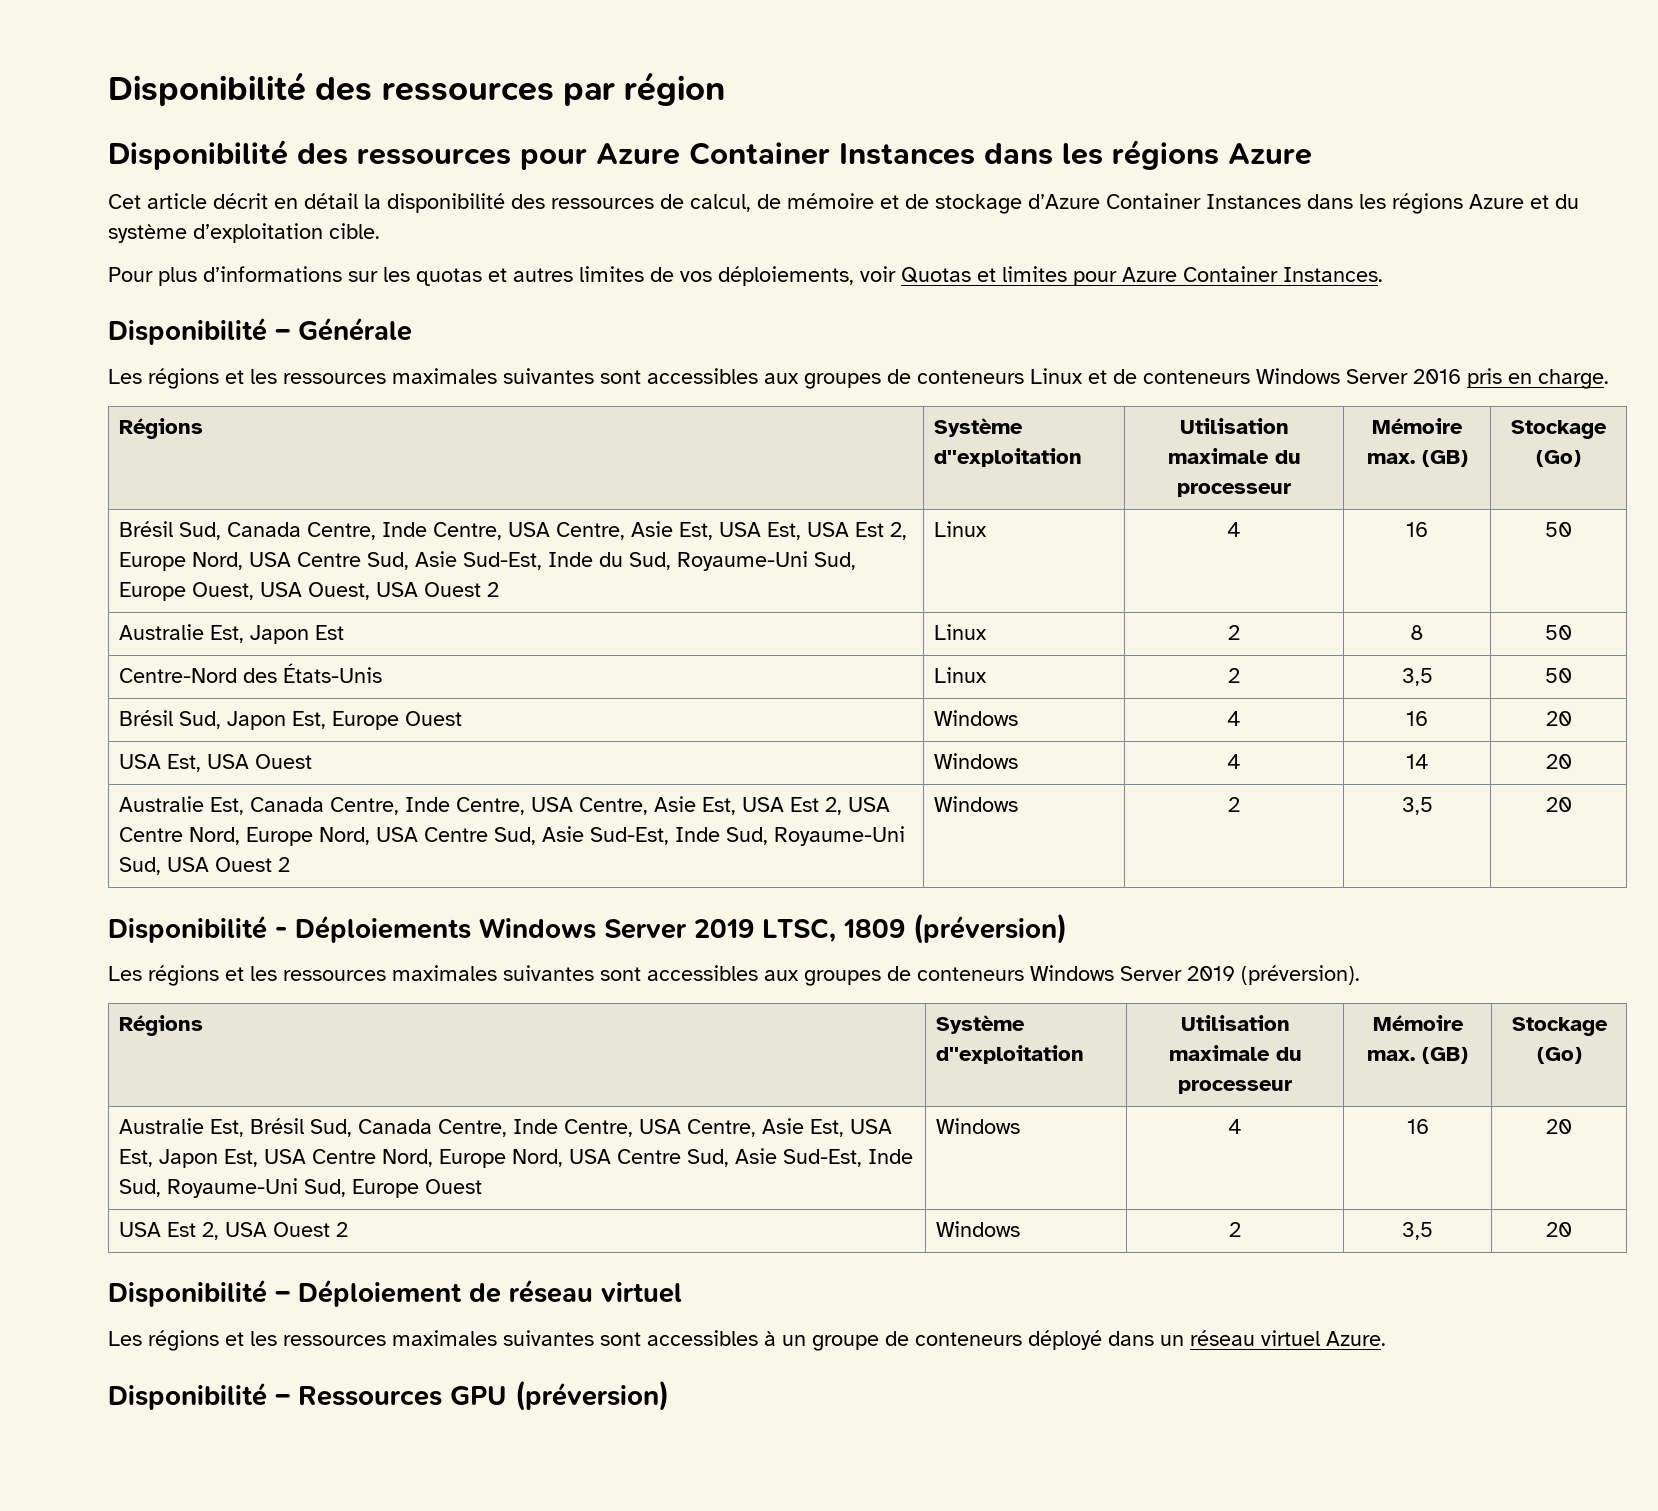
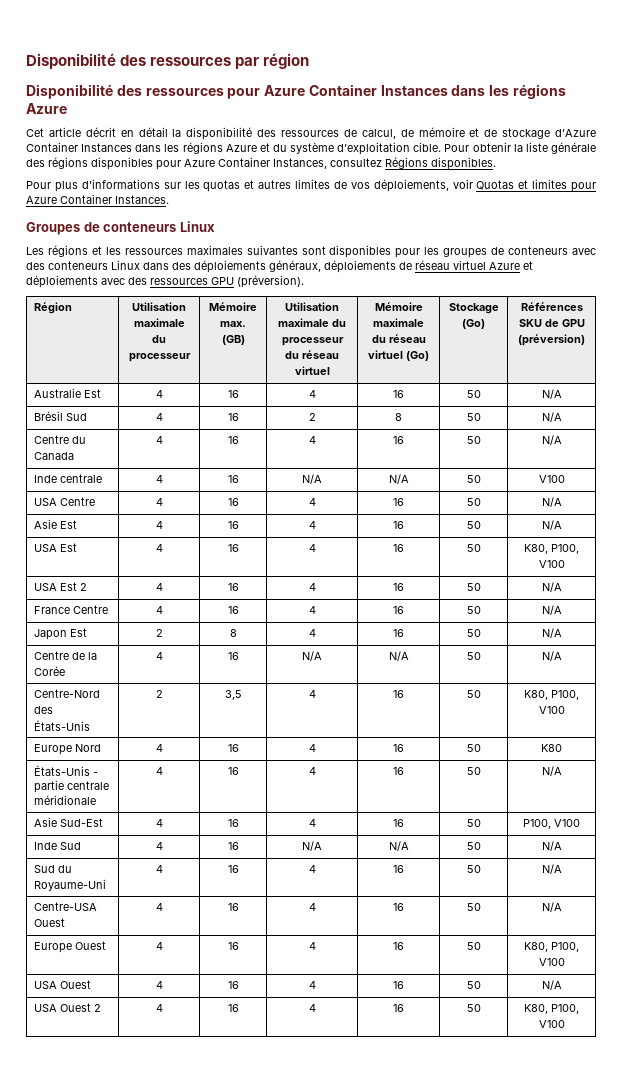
(380, 231) none -> [444,142,596,154] [26,157,496,170] Pour obtenir la liste générale des régions disponibles pour Azure Container Instances, consultez Régions disponibles.
[108,317,412,345] [108,368,1609,389] [119,418,204,439] [934,418,1024,437] [934,448,1083,467] [1179,418,1289,434] [1167,448,1301,464] [1177,483,1291,497] [1372,418,1463,434] [1366,450,1468,467] [1511,420,1607,439] [1536,450,1581,467] [119,521,908,540] [119,551,857,571] [119,582,500,601] [934,521,988,537] [1227,522,1241,537] [1406,522,1428,537] [1545,522,1572,537] [119,624,345,644] [934,624,988,640] [1228,625,1240,640] [1410,625,1424,640] [1545,625,1572,640] Disponibilité – Générale // Les régions et les ressources maximales suivantes sont accessibles aux groupes de conteneurs Linux et de conteneurs Windows Server 2016 pris en charge. // Régions | Système d''exploitation | Utilisation maximale du processeur | Mémoire max. (GB) | Stockage (Go) // Brésil Sud, Canada Centre, Inde Centre, USA Centre, Asie Est, USA Est, USA Est 2, Europe Nord, USA Centre Sud, Asie Sud-Est, Inde du Sud, Royaume-Uni Sud, Europe Ouest, USA Ouest, USA Ouest 2 | Linux | 4 | 16 | 50 // Australie Est, Japon Est | Linux | 2 | 8 | 50 -> [26,221,215,235] [26,245,597,258] [26,260,533,273] [26,275,304,288] [34,302,73,314] [132,302,186,311] [133,318,185,327] [152,335,166,343] [128,353,191,362] [209,302,257,311] [220,321,246,327] [221,335,245,345] [285,302,339,311] [278,318,346,327] [281,337,344,346] [285,350,339,359] [294,366,330,375] [374,302,423,311] [373,318,424,327] [371,334,426,343] [368,350,429,361] [448,303,499,314] [462,319,485,329] [520,302,583,311] [518,319,585,327] [518,334,585,346] [34,388,102,398] [155,390,163,398] [227,390,239,398] [308,390,316,398] [393,390,404,398] [466,390,481,398] [541,389,562,399] [34,411,88,421] [155,413,163,421] [227,413,239,421] [308,413,316,421] [395,413,402,421] [466,413,481,421] [541,412,562,422] [34,435,87,444] [34,452,75,460] [155,436,163,444] [227,436,239,444] [308,436,316,444] [393,436,404,444] [466,436,481,444] [541,435,562,445] [34,474,103,483] [155,475,163,483] [227,475,239,483] [302,474,322,484] [388,474,409,484] [466,475,481,483] [538,475,565,483] [34,497,96,506] [155,498,163,506] [227,498,239,506] [308,498,316,506] [393,498,404,506] [466,498,481,506] [541,497,562,507] [34,519,78,529] [155,521,163,529] [227,521,239,529] [308,521,316,529] [393,521,404,529] [466,521,481,529] [541,520,562,530] [34,543,78,552] [155,544,163,552] [227,544,239,552] [308,544,316,552] [393,544,404,552] [466,544,481,552] [524,544,579,554] [538,560,565,568] [34,582,88,591] [155,583,163,591] [227,583,239,591] [308,583,316,591] [393,583,404,591] [466,583,481,591] [541,582,562,592] [34,605,109,614] [155,606,163,614] [227,606,239,614] [308,606,316,614] [393,606,404,614] [466,606,481,614] [541,605,562,615] [34,628,88,640] [155,629,163,637] [229,629,237,637] [308,629,316,637] [393,629,404,637] [466,629,481,637] [541,628,562,638] [34,651,98,660] [34,666,66,676] [155,652,163,660] [227,652,239,660] [302,651,322,661] [388,651,409,661] [466,652,481,660] [541,651,562,661] Groupes de conteneurs Linux // Les régions et les ressources maximales suivantes sont disponibles pour les groupes de conteneurs avec des conteneurs Linux dans des déploiements généraux, déploiements de réseau virtuel Azure et déploiements avec des ressources GPU (préversion). // Région | Utilisation maximale du processeur | Mémoire max. (GB) | Utilisation maximale du processeur du réseau virtuel | Mémoire maximale du réseau virtuel (Go) | Stockage (Go) | Références SKU de GPU (préversion) // Australie Est | 4 | 16 | 4 | 16 | 50 | N/A // Brésil Sud | 4 | 16 | 2 | 8 | 50 | N/A // Centre du Canada | 4 | 16 | 4 | 16 | 50 | N/A // Inde centrale | 4 | 16 | N/A | N/A | 50 | V100 // USA Centre | 4 | 16 | 4 | 16 | 50 | N/A // Asie Est | 4 | 16 | 4 | 16 | 50 | N/A // USA Est | 4 | 16 | 4 | 16 | 50 | K80, P100, V100 // USA Est 2 | 4 | 16 | 4 | 16 | 50 | N/A // France Centre | 4 | 16 | 4 | 16 | 50 | N/A // Japon Est | 2 | 8 | 4 | 16 | 50 | N/A // Centre de la Corée | 4 | 16 | N/A | N/A | 50 | N/A
[934,667,988,683] [1228,668,1240,683] [1401,668,1433,686] [1545,668,1572,683] [119,710,463,730] [934,710,1019,726] [1227,711,1241,726] [1406,711,1428,726] [1545,711,1572,726] [119,754,313,772] [934,753,1019,769] [1227,754,1241,769] [1405,754,1429,769] [1545,754,1572,769] [119,796,891,815] [119,826,906,846] [119,857,291,875] [934,796,1019,812] [1228,797,1240,812] [1401,797,1433,815] [1545,797,1572,812] [108,913,1067,944] [108,965,1360,986] [119,1015,204,1036] [936,1015,1026,1034] [936,1045,1085,1064] [1180,1015,1290,1031] [1168,1045,1302,1061] [1178,1080,1292,1094] [1372,1015,1464,1031] [1367,1047,1468,1064] [1511,1017,1608,1036] [1536,1047,1582,1064] [119,1118,893,1137] [119,1148,914,1168] [119,1178,483,1198] [936,1118,1021,1134] [1228,1119,1242,1134] [1406,1119,1429,1134] [1546,1119,1572,1134] [119,1222,349,1240] [936,1221,1021,1237] [1229,1222,1241,1237] [1402,1222,1433,1240] [1546,1222,1572,1237] [108,1279,682,1307] [108,1330,1386,1351] [108,1380,669,1411] | Linux | 2 | 3,5 | 50 // Brésil Sud, Japon Est, Europe Ouest | Windows | 4 | 16 | 20 // USA Est, USA Ouest | Windows | 4 | 14 | 20 // Australie Est, Canada Centre, Inde Centre, USA Centre, Asie Est, USA Est 2, USA Centre Nord, Europe Nord, USA Centre Sud, Asie Sud-Est, Inde Sud, Royaume-Uni Sud, USA Ouest 2 | Windows | 2 | 3,5 | 20 // Disponibilité - Déploiements Windows Server 2019 LTSC, 1809 (préversion) // Les régions et les ressources maximales suivantes sont accessibles aux groupes de conteneurs Windows Server 2019 (préversion). // Régions | Système d''exploitation | Utilisation maximale du processeur | Mémoire max. (GB) | Stockage (Go) // Australie Est, Brésil Sud, Canada Centre, Inde Centre, USA Centre, Asie Est, USA Est, Japon Est, USA Centre Nord, Europe Nord, USA Centre Sud, Asie Sud-Est, Inde Sud, Royaume-Uni Sud, Europe Ouest | Windows | 4 | 16 | 20 // USA Est 2, USA Ouest 2 | Windows | 2 | 3,5 | 20 // Disponibilité – Déploiement de réseau virtuel // Les régions et les ressources maximales suivantes sont accessibles à un groupe de conteneurs déployé dans un réseau virtuel Azure. // Disponibilité – Ressources GPU (préversion) -> [155,690,163,698] [224,690,242,700] [308,690,316,698] [393,690,404,698] [466,690,481,698] [524,690,579,700] [538,706,565,714] [34,744,102,755] [155,744,163,752] [227,744,239,752] [308,744,316,752] [393,744,404,752] [466,744,481,752] [541,744,562,752] [34,765,99,776] [34,780,110,793] [34,795,97,805] [155,767,163,775] [227,767,239,775] [308,767,316,775] [393,767,404,775] [466,767,481,775] [541,766,562,776] [34,817,104,827] [155,819,163,827] [227,819,239,827] [308,819,316,827] [393,819,404,827] [466,819,481,827] [523,819,580,829] [34,842,82,850] [155,842,163,850] [227,842,239,850] [302,841,322,851] [388,841,409,851] [466,842,481,850] [541,841,562,851] [34,865,73,873] [34,879,107,891] [155,865,163,873] [227,865,239,873] [308,865,316,873] [393,865,404,873] [466,865,481,873] [541,864,562,874] [34,902,98,911] [34,918,66,927] [155,903,163,911] [227,903,239,911] [308,903,316,911] [393,903,404,911] [466,903,481,911] [541,902,562,912] [34,941,107,953] [155,942,163,950] [227,942,239,950] [308,942,316,950] [393,942,404,950] [466,942,481,950] [524,942,579,952] [538,958,565,966] [34,980,92,989] [155,981,163,989] [227,981,239,989] [308,981,316,989] [393,981,404,989] [466,981,481,989] [541,980,562,990] [34,1003,102,1012] [155,1004,163,1012] [227,1004,239,1012] [308,1004,316,1012] [393,1004,404,1012] [466,1004,481,1012] [524,1004,579,1014] [538,1020,565,1028] | 2 | 3,5 | 4 | 16 | 50 | K80, P100, V100 // Europe Nord | 4 | 16 | 4 | 16 | 50 | K80 // États-Unis - partie centrale méridionale | 4 | 16 | 4 | 16 | 50 | N/A // Asie Sud-Est | 4 | 16 | 4 | 16 | 50 | P100, V100 // Inde Sud | 4 | 16 | N/A | N/A | 50 | N/A // Sud du Royaume-Uni | 4 | 16 | 4 | 16 | 50 | N/A // Centre-USA Ouest | 4 | 16 | 4 | 16 | 50 | N/A // Europe Ouest | 4 | 16 | 4 | 16 | 50 | K80, P100, V100 // USA Ouest | 4 | 16 | 4 | 16 | 50 | N/A // USA Ouest 2 | 4 | 16 | 4 | 16 | 50 | K80, P100, V100

